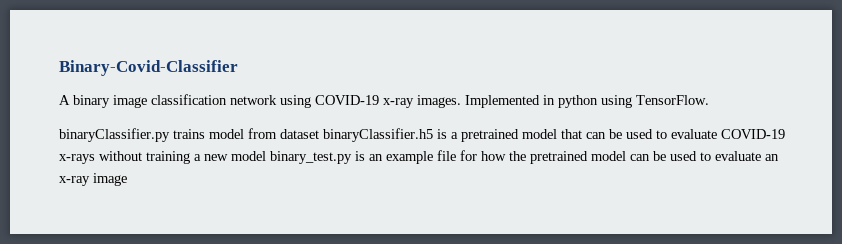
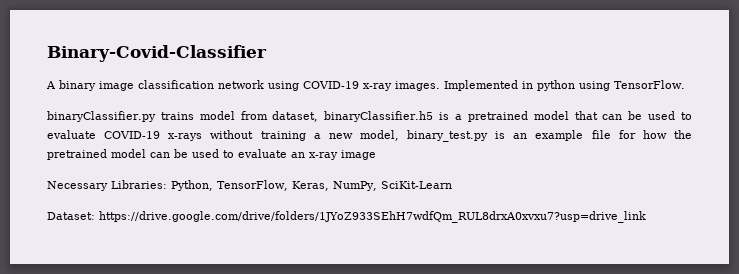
[280,129,319,139] dataset -> [272,111,319,122] dataset,
[231,151,266,161] model -> [359,130,399,141] model,
(127, 179) none -> [47,180,452,191] [47,211,646,223] // Necessary Libraries: Python, TensorFlow, Keras, NumPy, SciKit-Learn // Dataset: https://drive.google.com/drive/folders/1JYoZ933SEhH7wdfQm_RUL8drxA0xvxu7?usp=drive_link

